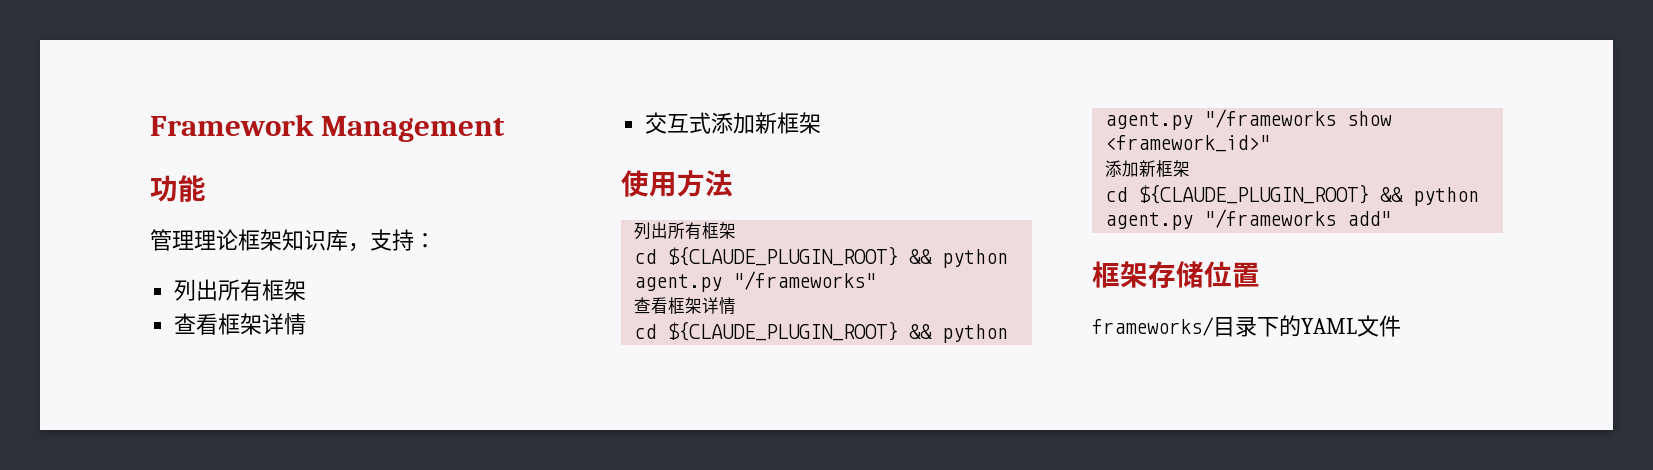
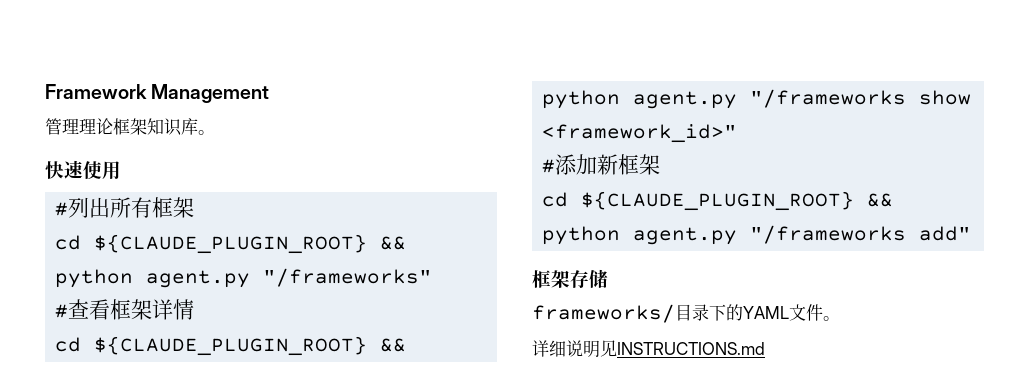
[150,175,206,202] // 功能 -> (270, 93) none
[348,229,436,252] [174,279,307,301] [174,313,307,335] [645,112,822,134] ，支持： // 列出所有框架 // 查看框架详情 // 交互式添加新框架 // -> [198,130,215,135] [45,160,83,179] 。 // 快速
[677,170,733,197] 方法 // -> [55,202,69,216] // #
(877, 280) none -> [55,304,69,318] #
(1271, 143) none -> [542,159,556,173] #
[1204,261,1260,288] 位置 -> (608, 278) none
(1401, 326) none -> [823,316,840,321] [532,340,765,358] 。 // 详细说明见INSTRUCTIONS.md

